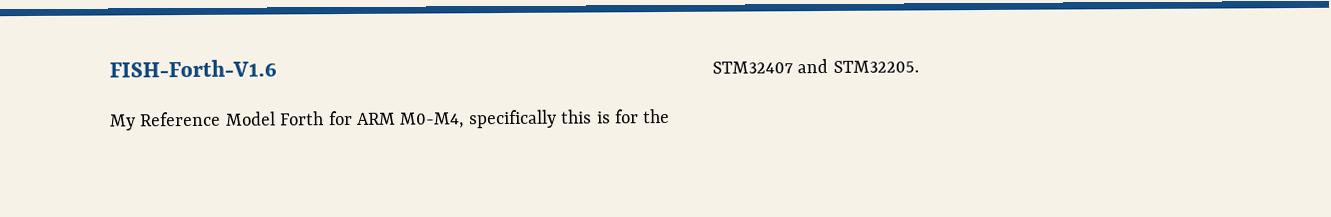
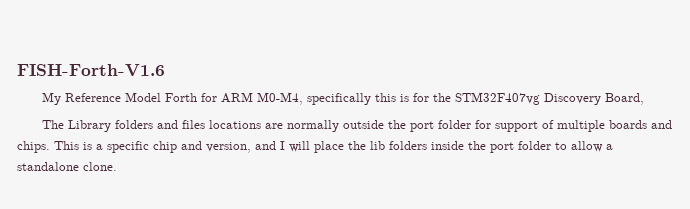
[712,58,919,74] STM32407 and STM32205. -> [454,92,644,105] [41,120,672,132] [17,141,613,153] [17,162,117,171] STM32F407vg Discovery Board, // The Library folders and files locations are normally outside the port folder for support of multiple boards and chips. This is a specific chip and version, and I will place the lib folders inside the port folder to allow a standalone clone.

